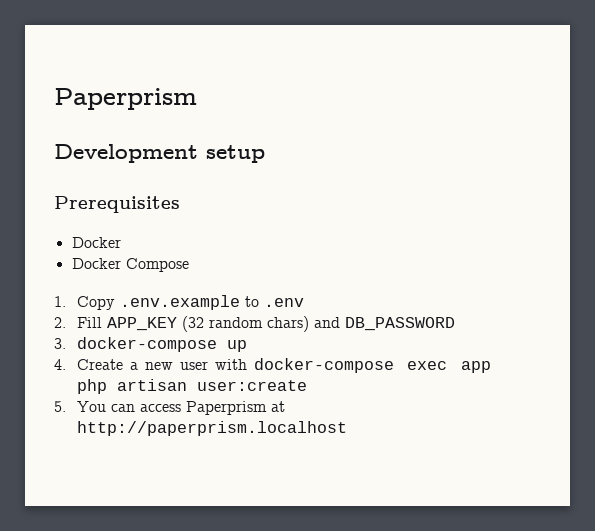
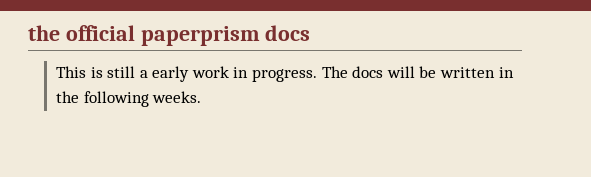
[54,88,197,110] [54,144,265,163] [54,196,180,213] [71,237,121,248] [71,258,189,272] [54,295,305,310] [54,316,456,332] [54,337,248,352] [54,358,491,373] [77,379,308,394] [54,401,286,415] [77,421,348,436] Paperprism // Development setup // Prerequisites // Docker // Docker Compose // 1. Copy .env.example to .env // 2. Fill APP_KEY (32 random chars) and DB_PASSWORD // 3. docker-compose up // 4. Create a new user with docker-compose exec app php artisan user:create // 5. You can access Paperprism at http://paperprism.localhost -> [28,25,311,46] [55,66,514,82] [55,91,202,107] the official paperprism docs // This is still a early work in progress. The docs will be written in the following weeks.

